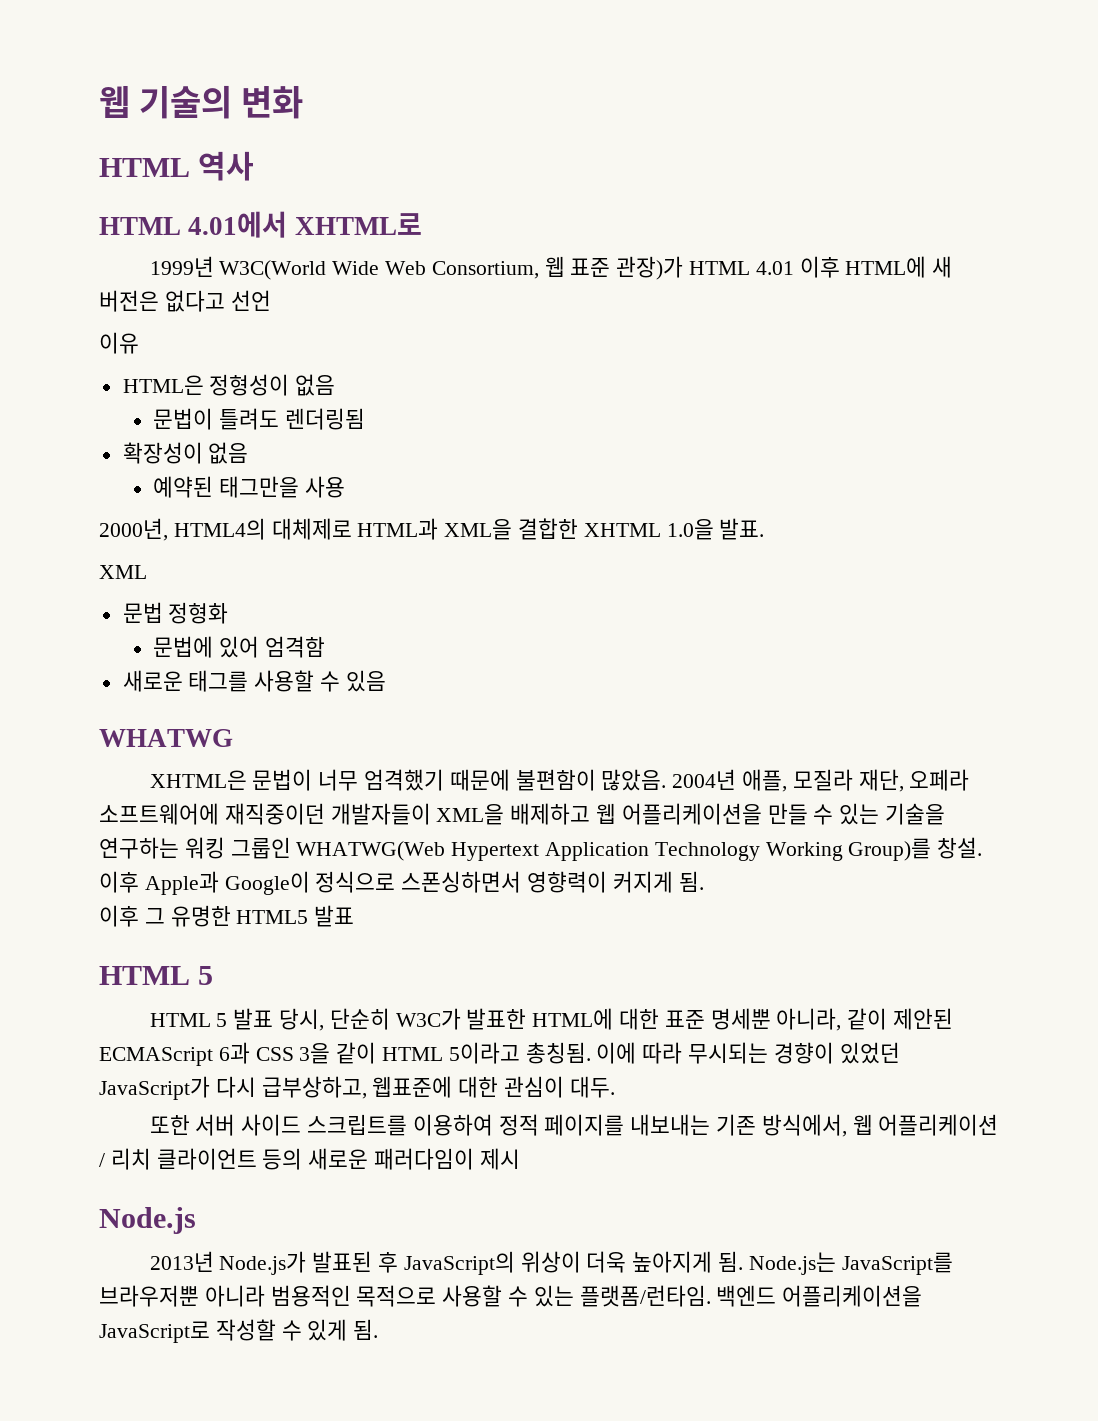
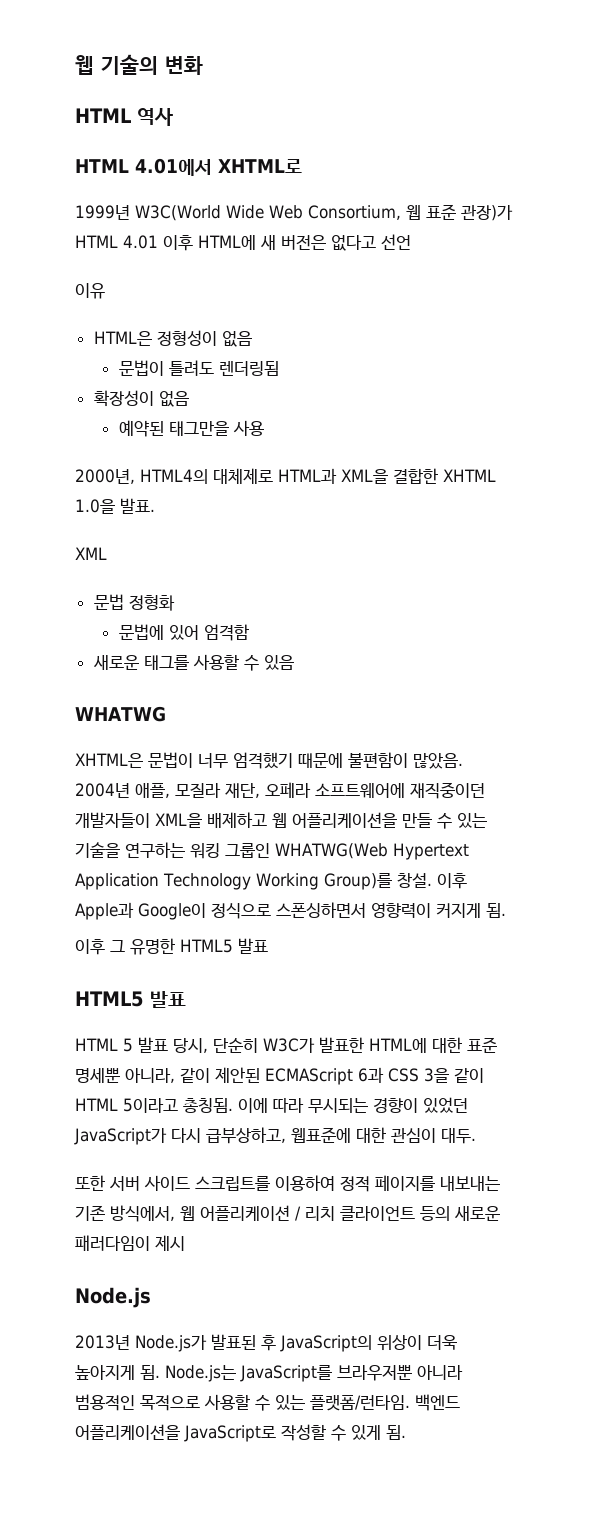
[99,966,214,985] HTML 5 -> [75,991,186,1008] HTML5 발표

